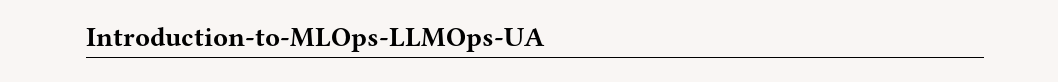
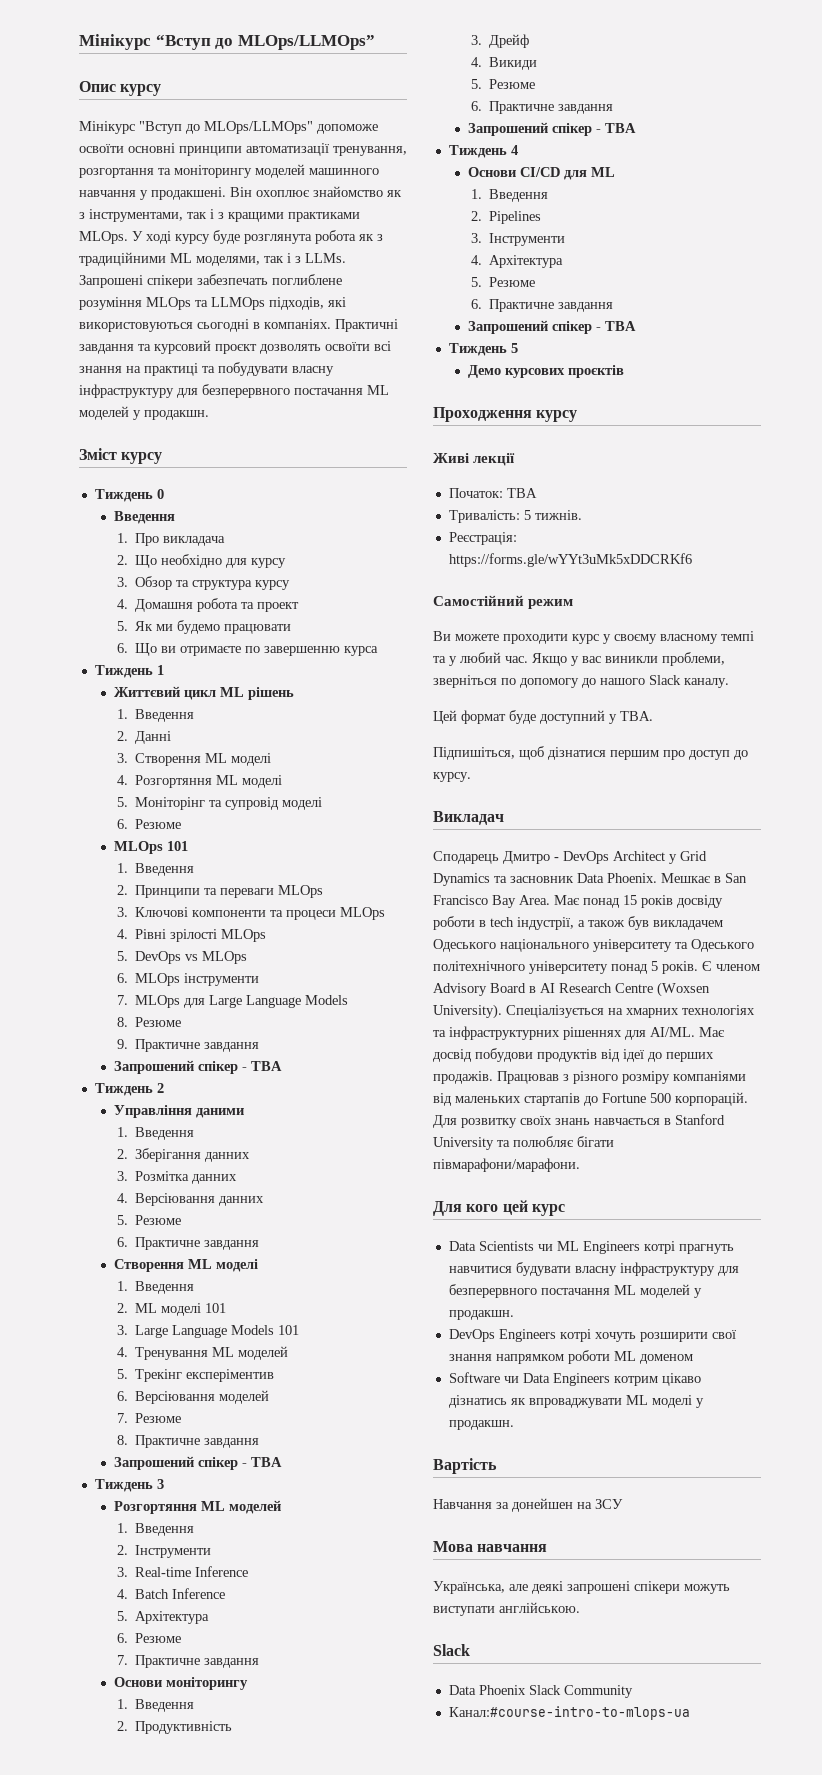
[86,27,545,52] Introduction-to-MLOps-LLMOps-UA -> [79,34,375,50] [79,81,162,96] [79,121,378,134] [79,143,407,156] [79,164,379,178] [79,186,402,200] [79,209,360,222] [79,230,383,244] [79,252,346,266] [79,274,342,288] [79,297,346,310] [79,319,398,332] [79,340,391,354] [79,362,334,376] [79,384,389,398] [79,406,209,420] [79,448,163,464] [94,489,164,502] [113,511,175,524] [116,533,226,546] [116,554,287,568] [116,576,291,590] [116,598,300,612] [116,620,292,634] [116,643,379,656] [94,665,164,678] [113,686,294,700] [116,709,195,722] [116,731,172,744] [116,753,272,766] [116,775,283,788] [116,797,323,810] [116,819,182,829] [113,841,188,854] [116,863,195,876] [116,885,324,898] [116,907,386,920] [116,929,267,942] [116,951,248,964] [116,973,260,986] [116,995,349,1008] [116,1017,182,1027] [116,1039,260,1052] [113,1060,282,1074] [94,1083,164,1096] [113,1105,244,1118] [116,1127,195,1140] [116,1148,251,1162] [116,1171,238,1184] [116,1193,265,1206] [116,1215,182,1225] [116,1237,260,1250] [113,1259,258,1272] [116,1281,195,1294] [116,1303,227,1316] [116,1325,300,1338] [116,1346,289,1360] [116,1369,275,1382] [116,1390,270,1404] [116,1413,182,1423] [116,1435,260,1448] [113,1456,282,1470] [94,1479,164,1492] [113,1500,281,1514] [116,1523,195,1536] [116,1545,212,1558] [116,1566,249,1577] [116,1588,226,1599] [116,1611,210,1624] [116,1633,182,1643] [116,1655,260,1668] [113,1677,248,1690] [116,1699,195,1712] [116,1721,233,1734] [470,34,530,48] [470,57,538,70] [470,79,536,89] [470,101,614,114] [467,122,636,136] [448,145,518,158] [467,167,615,180] [470,189,549,202] [470,211,542,224] [470,233,566,246] [470,255,564,268] [470,277,536,287] [470,299,614,312] [467,320,636,334] [448,343,518,356] [467,365,624,378] [433,407,578,422] [433,453,516,466] [448,488,537,498] [448,510,582,523] [448,532,517,545] [448,553,692,567] [433,595,574,609] [433,631,754,644] [433,652,725,666] [433,675,729,688] [433,710,653,724] [433,746,748,760] [433,772,471,782] [433,811,504,825] [433,851,707,864] [433,873,747,886] [433,895,723,908] [433,916,723,930] [433,939,754,952] [433,961,760,974] [433,982,710,997] [433,1004,755,1019] [433,1026,724,1040] [433,1048,714,1062] [433,1071,746,1084] [433,1092,748,1106] [433,1114,725,1128] [433,1136,614,1150] [433,1158,580,1172] [433,1200,565,1216] [448,1241,734,1254] [448,1262,739,1276] [448,1284,702,1298] [448,1310,514,1320] [448,1329,736,1342] [448,1350,693,1364] [448,1372,701,1386] [448,1395,704,1408] [448,1420,514,1430] [433,1458,497,1474] [433,1498,623,1512] [433,1541,548,1552] [433,1581,730,1594] [433,1602,580,1616] [433,1644,470,1656] [448,1685,633,1698] [448,1706,690,1720] Мінікурс “Вступ до MLOps/LLMOps” // Опис курсу // Мінікурс "Вступ до MLOps/LLMOps" допоможе освоїти основні принципи автоматизації тренування, розгортання та моніторингу моделей машинного навчання у продакшені. Він охоплює знайомство як з інструментами, так і з кращими практиками MLOps. У ході курсу буде розглянута робота як з традиційними ML моделями, так і з LLMs. Запрошені спікери забезпечать поглиблене розуміння MLOps та LLMOps підходів, які використовуються сьогодні в компаніях. Практичні завдання та курсовий проєкт дозволять освоїти всі знання на практиці та побудувати власну інфраструктуру для безперервного постачання ML моделей у продакшн. // Зміст курсу // Тиждень 0 // Введення // 1. Про викладача // 2. Що необхідно для курсу // 3. Обзор та структура курсу // 4. Домашня робота та проект // 5. Як ми будемо працювати // 6. Що ви отримаєте по завершенню курса // Тиждень 1 // Життєвий цикл ML рішень // 1. Введення // 2. Данні // 3. Створення ML моделі // 4. Розгортяння ML моделі // 5. Моніторінг та супровід моделі // 6. Резюме // MLOps 101 // 1. Введення // 2. Принципи та переваги MLOps // 3. Ключові компоненти та процеси MLOps // 4. Рівні зрілості MLOps // 5. DevOps vs MLOps // 6. MLOps iнструменти // 7. MLOps для Large Language Models // 8. Резюме // 9. Практичне завдання // Запрошений спікер - TBA // Тиждень 2 // Управління даними // 1. Введення // 2. Зберігання данних // 3. Розмітка данних // 4. Версіювання данних // 5. Резюме // 6. Практичне завдання // Створення ML моделі // 1. Введення // 2. ML моделі 101 // 3. Large Language Models 101 // 4. Тренування ML моделей // 5. Трекінг експеріментив // 6. Версіювання моделей // 7. Резюме // 8. Практичне завдання // Запрошений спікер - TBA // Тиждень 3 // Розгортяння ML моделей // 1. Введення // 2. Інструменти // 3. Real-time Inference // 4. Batch Inference // 5. Архітектура // 6. Резюме // 7. Практичне завдання // Основи моніторингу // 1. Введення // 2. Продуктивність // 3. Дрейф // 4. Викиди // 5. Резюме // 6. Практичне завдання // Запрошений спікер - TBA // Тиждень 4 // Основи CI/CD для ML // 1. Введення // 2. Pipelines // 3. Інструменти // 4. Архітектура // 5. Резюме // 6. Практичне завдання // Запрошений спікер - TBA // Тиждень 5 // Демо курсових проєктів // Проходження курсу // Живі лекції // Початок: TBA // Тривалість: 5 тижнів. // Реєстрація: https://forms.gle/wYYt3uMk5xDDCRKf6 // Самостійний режим // Ви можете проходити курс у своєму власному темпі та у любий час. Якщо у вас виникли проблеми, зверніться по допомогу до нашого Slack каналу. // Цей формат буде доступний у TBA. // Підпишіться, щоб дізнатися першим про доступ до курсу. // Викладач // Сподарець Дмитро - DevOps Architect у Grid Dynamics та засновник Data Phoenix. Мешкає в San Francisco Bay Area. Має понад 15 років досвіду роботи в tech індустрії, а також був викладачем Одеського національного університету та Одеського політехнічного університету понад 5 років. Є членом Advisory Board в AI Research Centre (Woxsen University). Спеціалізується на хмарних технологіях та інфраструктурних рішеннях для AI/ML. Має досвід побудови продуктів від ідеї до перших продажів. Працював з різного розміру компаніями від маленьких стартапів до Fortune 500 корпорацій. Для розвитку своїх знань навчається в Stanford University та полюбляє бігати півмарафони/марафони. // Для кого цей курс // Data Scientists чи ML Engineers котрі прагнуть навчитися будувати власну інфраструктуру для безперервного постачання ML моделей у продакшн. // DevOps Engineers котрі хочуть розширити свої знання напрямком роботи ML доменом // Software чи Data Engineers котрим цікаво дізнатись як впроваджувати ML моделі у продакшн. // Вартість // Навчання за донейшен на ЗСУ // Мова навчання // Українська, але деякі запрошені спікери можуть виступати англійською. // Slack // Data Phoenix Slack Community // Канал:#course-intro-to-mlops-ua

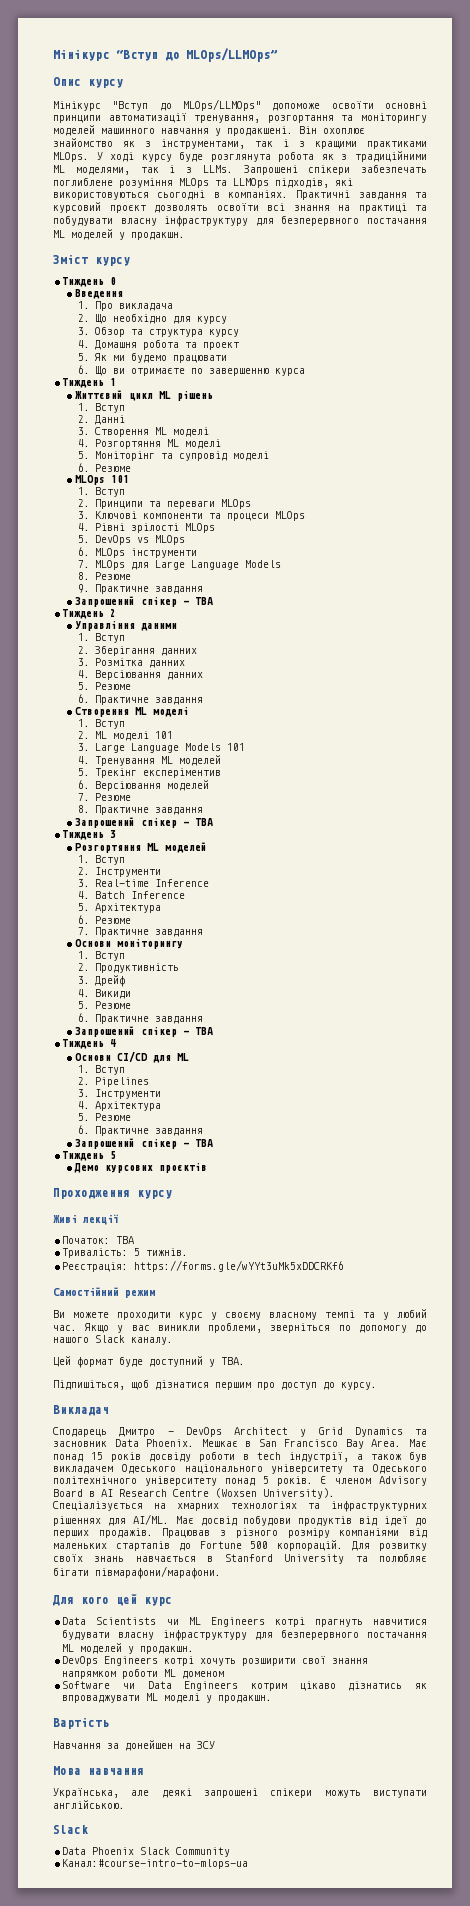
[135,709,195,722] Введення -> [94,403,125,413] Вступ
[135,863,195,876] Введення -> [94,487,125,497] Вступ
[135,1127,195,1140] Введення -> [94,633,125,643] Вступ
[135,1281,195,1294] Введення -> [94,719,125,729] Вступ
[135,1523,195,1536] Введення -> [94,855,125,865] Вступ
[135,1699,195,1712] Введення -> [94,951,125,961] Вступ
[489,189,549,202] Введення -> [94,1065,125,1075] Вступ

